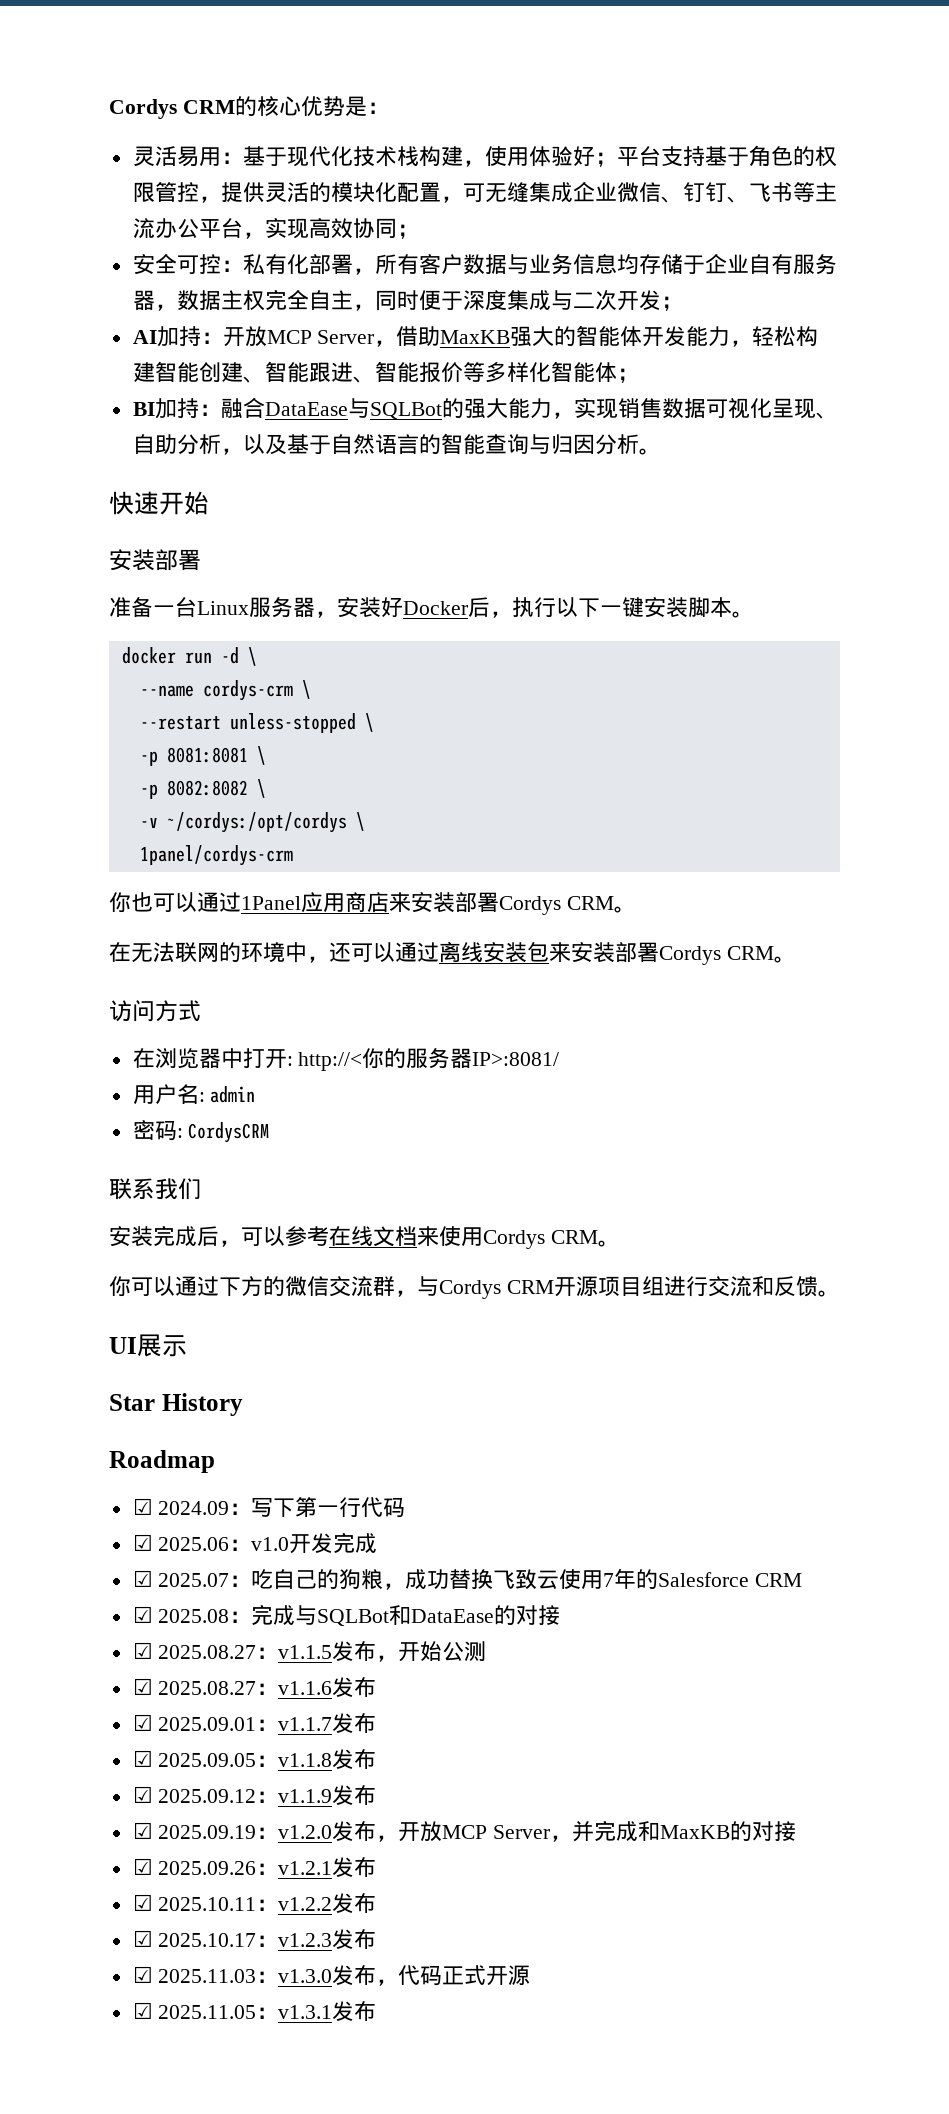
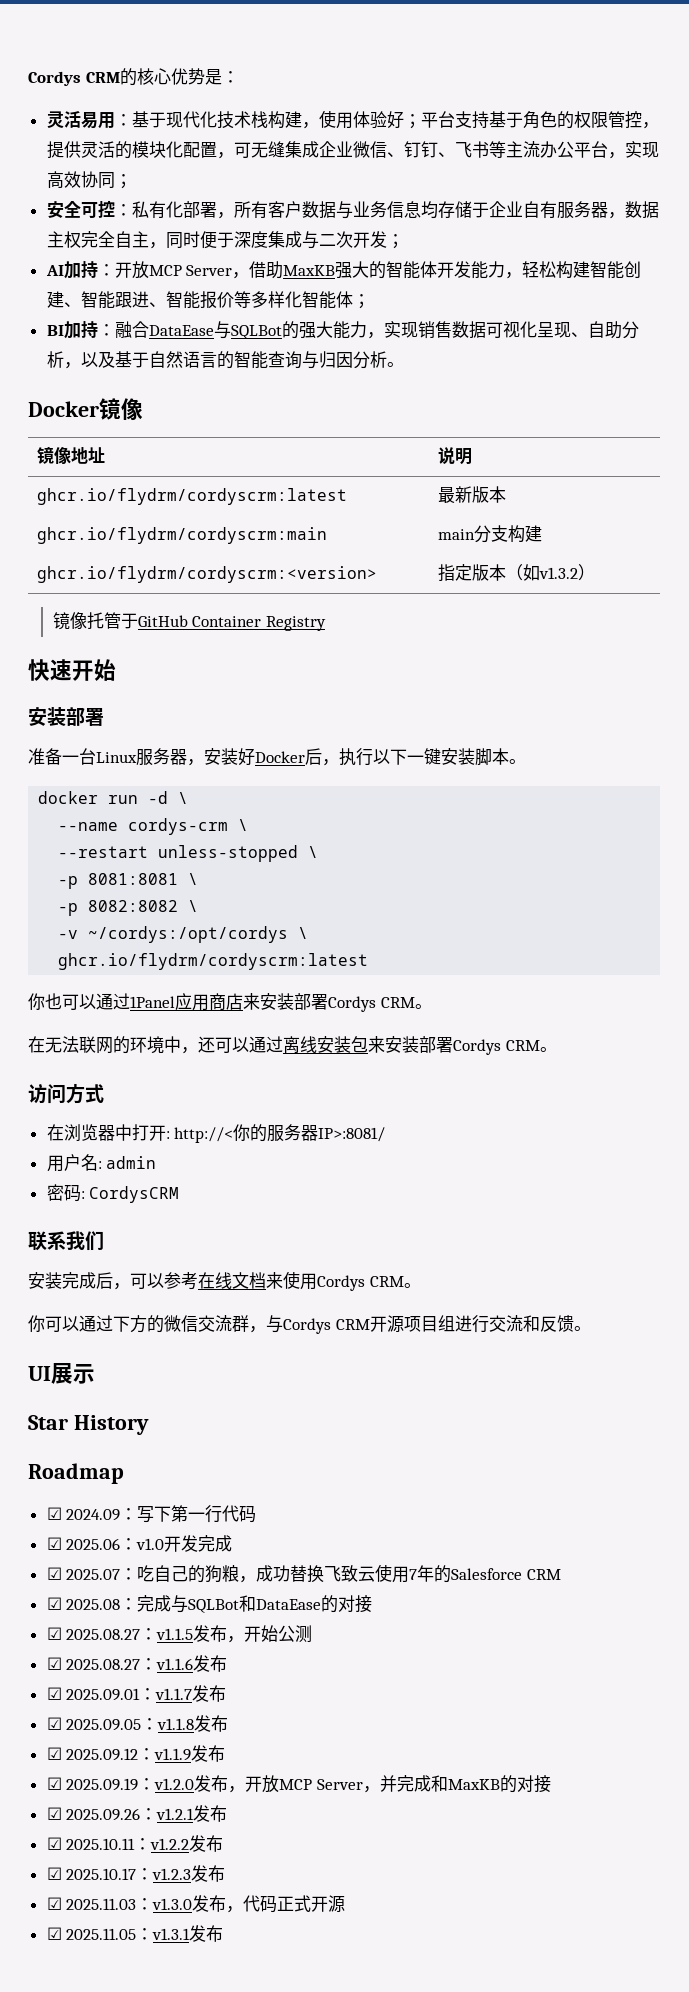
(661, 451) none -> [28,398,143,420] [37,446,106,464] [438,447,473,465] [37,488,348,505] [438,486,507,503] [37,527,328,544] [438,525,543,543] [37,566,378,583] [438,564,596,582] [52,612,326,631] // Docker镜像 // 镜像地址 | 说明 // ghcr.io/flydrm/cordyscrm:latest | 最新版本 // ghcr.io/flydrm/cordyscrm:main | main分支构建 // ghcr.io/flydrm/cordyscrm:<version> | 指定版本（如v1.3.2） // 镜像托管于GitHub Container Registry
[139,845,293,866] 1panel/cordys-crm -> [58,953,369,970] ghcr.io/flydrm/cordyscrm:latest

